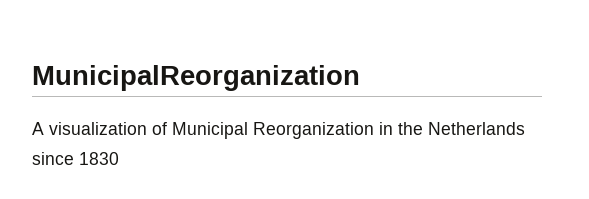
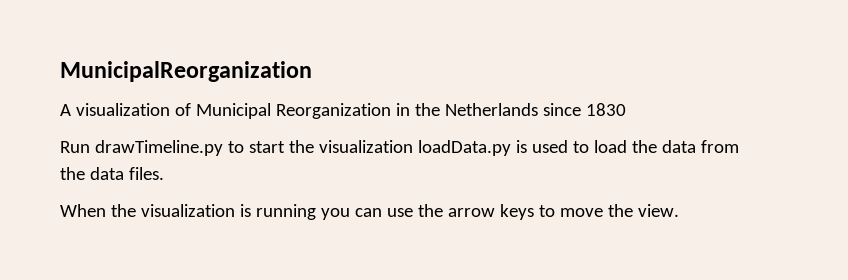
(119, 158) none -> [60,140,739,156] [60,167,164,180] [60,204,679,220] // Run drawTimeline.py to start the visualization loadData.py is used to load the data from the data files. // When the visualization is running you can use the arrow keys to move the view.

